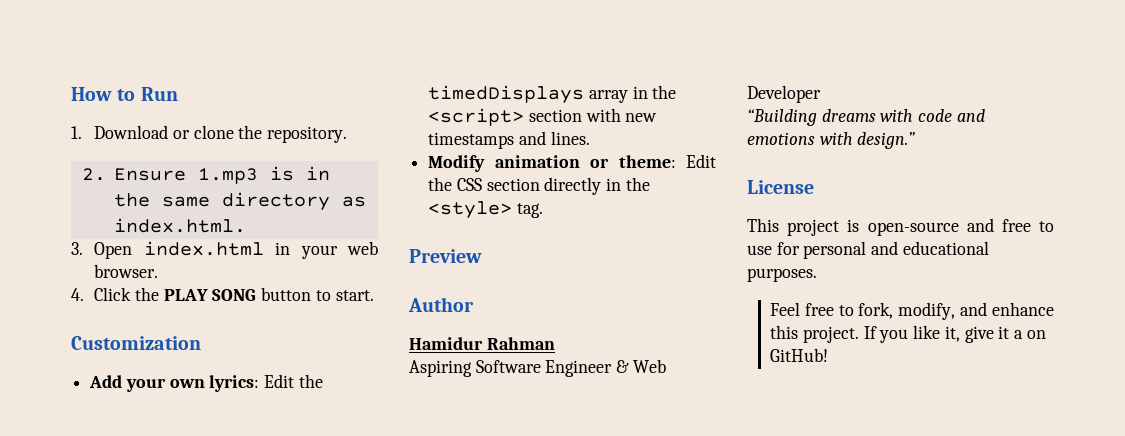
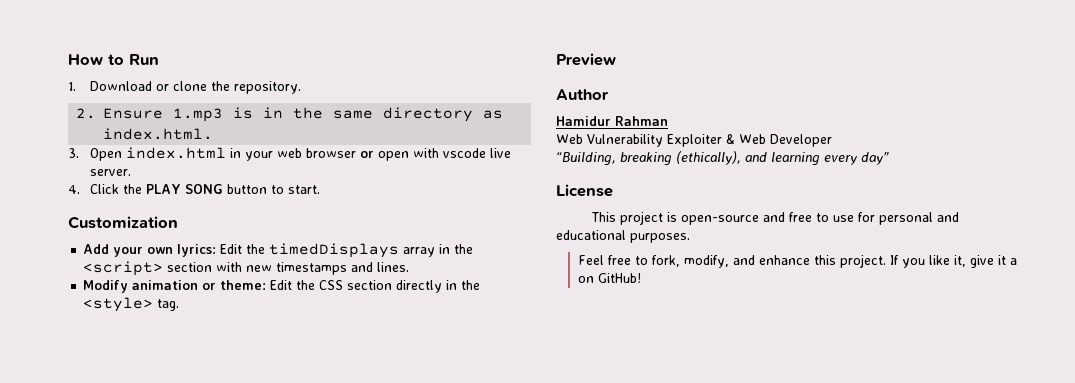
[94,264,159,278] browser. -> [306,148,512,161] [90,169,132,176] browser or open with vscode live server.
[409,360,613,377] Aspiring Software Engineer -> [556,134,722,147] Web Vulnerability Exploiter
[747,109,985,126] [747,132,916,149] “Building dreams with code and emotions with design.” -> [556,151,889,166] “Building, breaking (ethically), and learning every day”

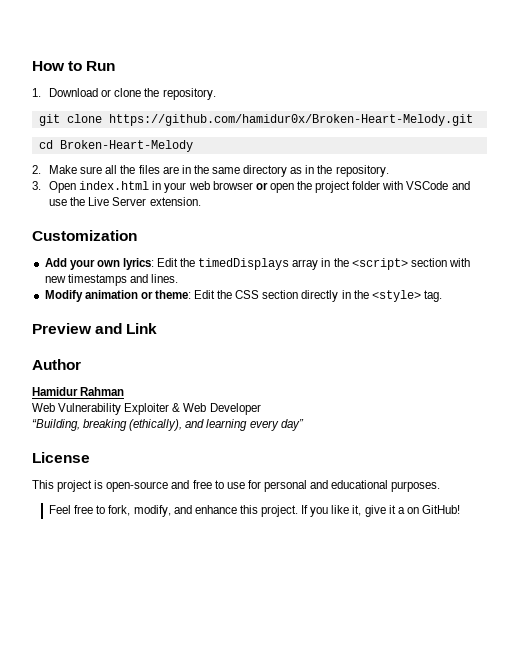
[76,107,254,122] 2. Ensure 1.mp3 is -> [38,114,473,126] [38,140,193,152] [32,165,179,174] git clone https://github.com/hamidur0x/Broken-Heart-Melody.git // cd Broken-Heart-Melody // 2. Make sure all the files are
[103,128,214,140] index.html. -> [305,165,389,177] in the repository.
[413,148,512,158] [90,169,132,176] [68,184,321,194] with vscode live server. // 4. Click the PLAY SONG button to start. -> [296,181,470,193] [49,197,201,206] the project folder with VSCode and use the Live Server extension.
(616, 59) none -> [95,323,158,334] and Link

